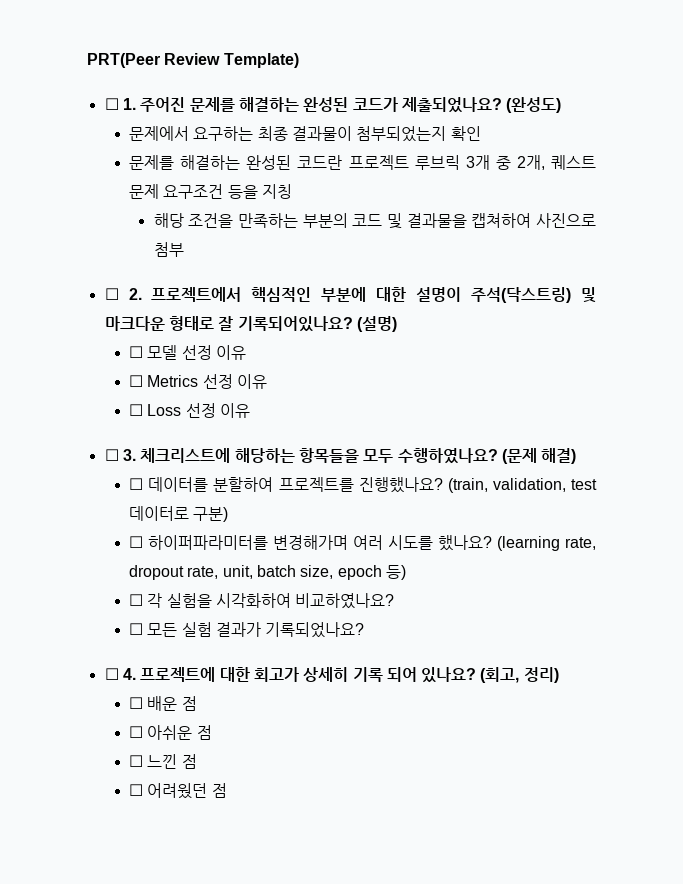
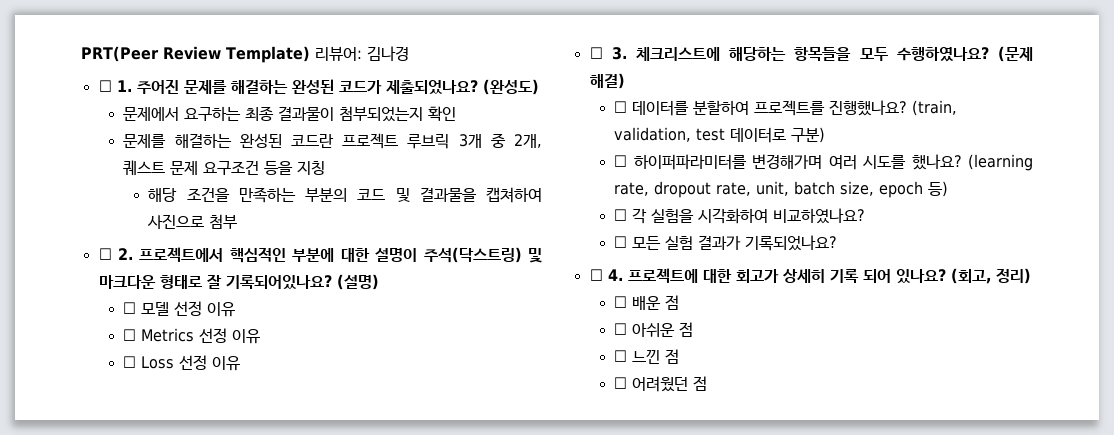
(299, 60) none -> [314,46,409,61] 리뷰어: 김나경

